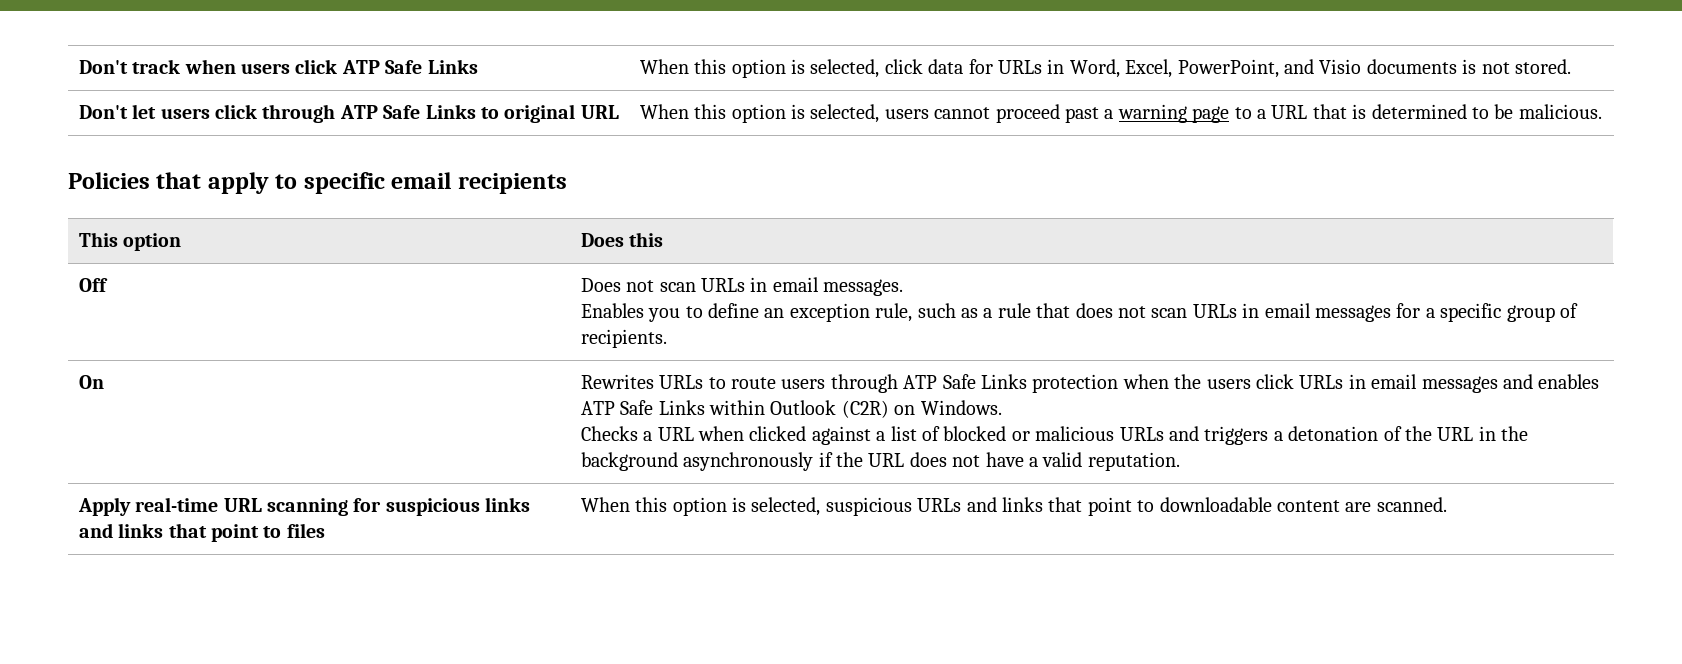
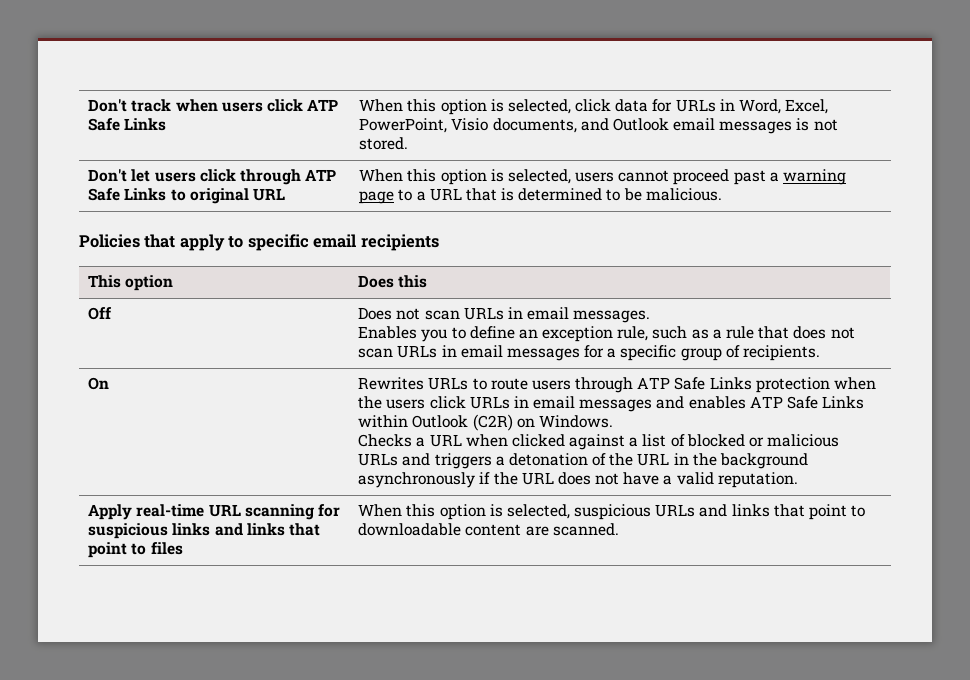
[1283,59,1457,74] and Visio documents -> [451,118,793,134] Visio documents, and Outlook email messages

